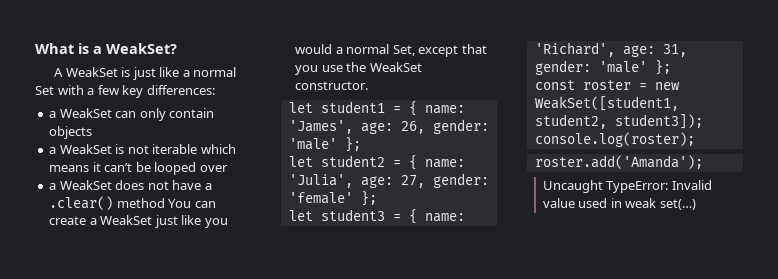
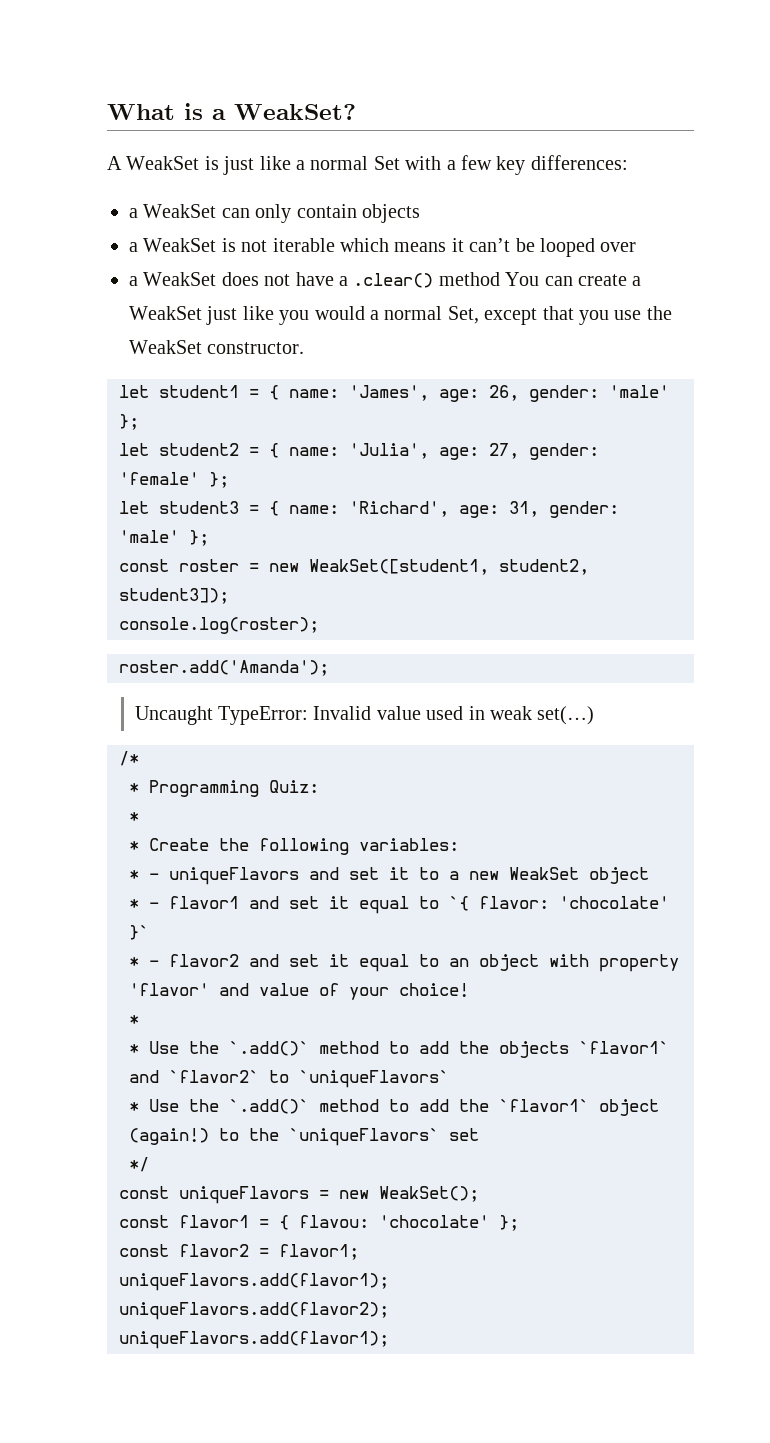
(696, 204) none -> [119,751,139,766] [129,780,319,797] [129,812,139,822] [129,838,459,855] [129,867,649,885] [129,896,669,914] [129,925,149,940] [129,954,679,972] [129,983,469,1000] [129,1015,139,1025] [129,1041,669,1058] [129,1070,449,1088] [129,1099,659,1116] [129,1128,479,1146] [129,1157,149,1172] [119,1186,479,1204] [119,1215,519,1231] [119,1244,359,1260] [119,1273,389,1291] [119,1302,389,1320] [119,1331,389,1349] // /* // * Programming Quiz: // * // * Create the following variables: // * - uniqueFlavors and set it to a new WeakSet object // * - flavor1 and set it equal to `{ flavor: 'chocolate' }` // * - flavor2 and set it equal to an object with property 'flavor' and value of your choice! // * // * Use the `.add()` method to add the objects `flavor1` and `flavor2` to `uniqueFlavors` // * Use the `.add()` method to add the `flavor1` object (again!) to the `uniqueFlavors` set // */ // const uniqueFlavors = new WeakSet(); // const flavor1 = { flavou: 'chocolate' }; // const flavor2 = flavor1; // uniqueFlavors.add(flavor1); // uniqueFlavors.add(flavor2); // uniqueFlavors.add(flavor1);

